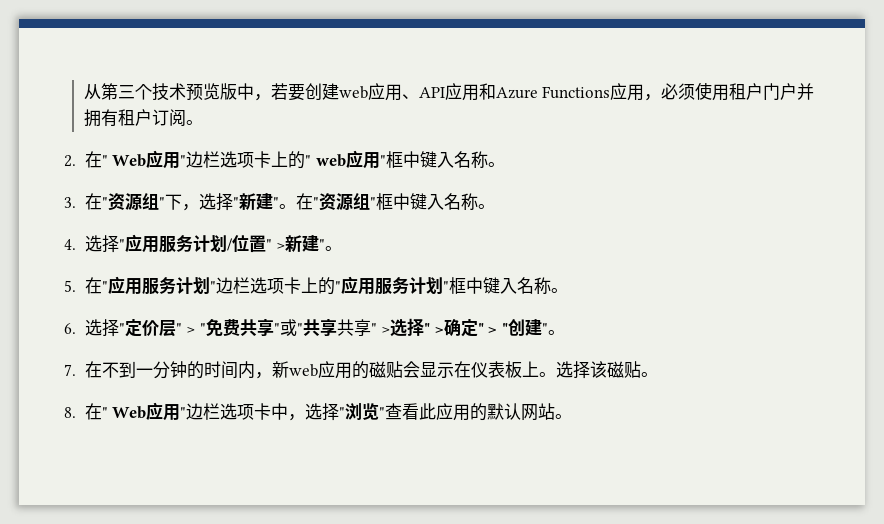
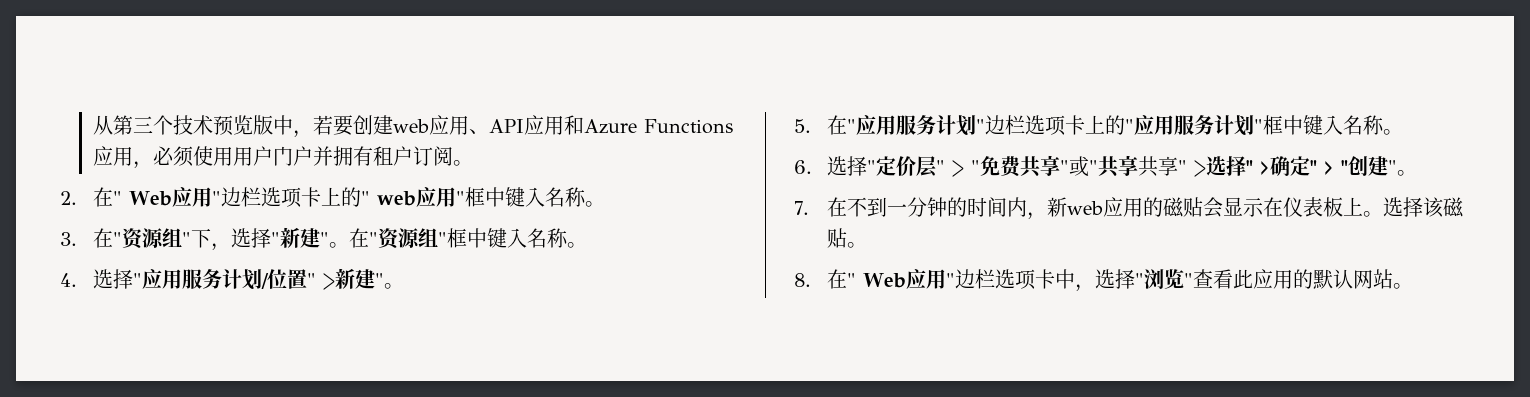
[729,83,747,100] 租 -> [233,147,254,166] 用

